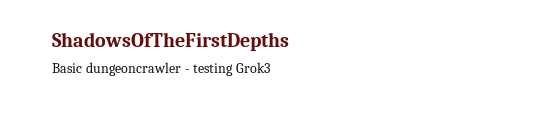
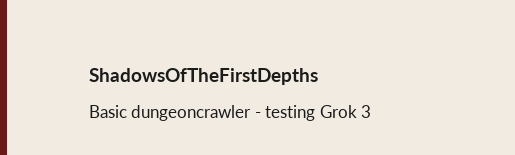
[236,62,271,73] Grok3 -> [319,105,372,118] Grok 3

